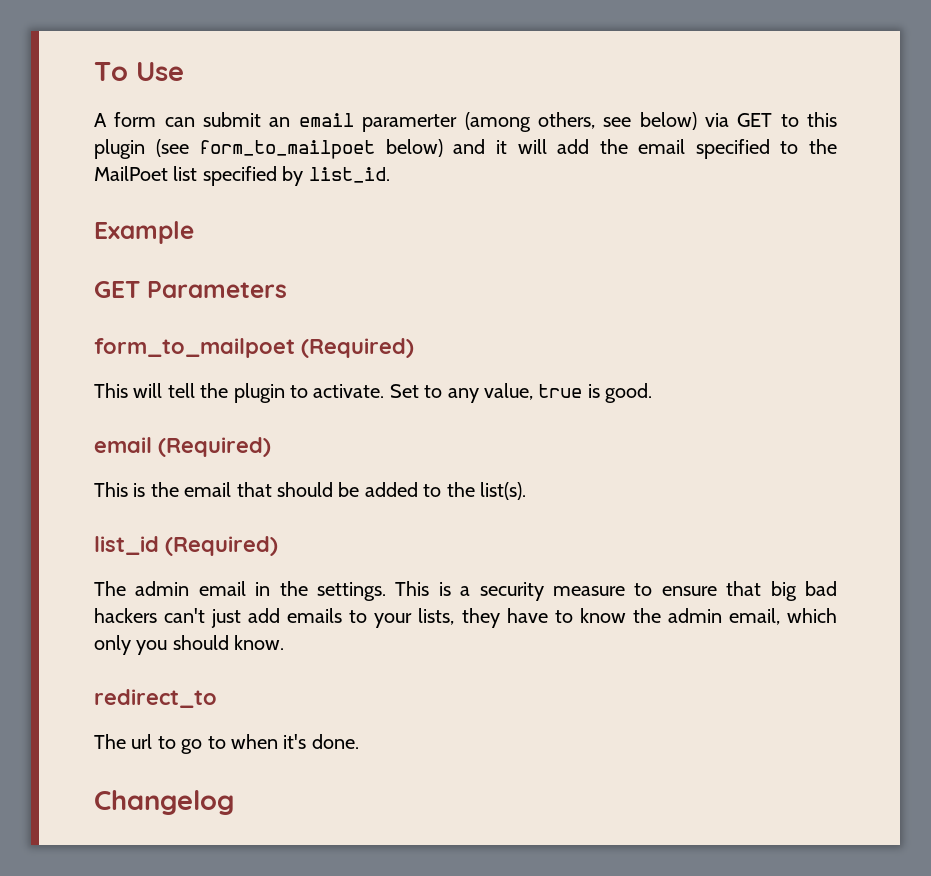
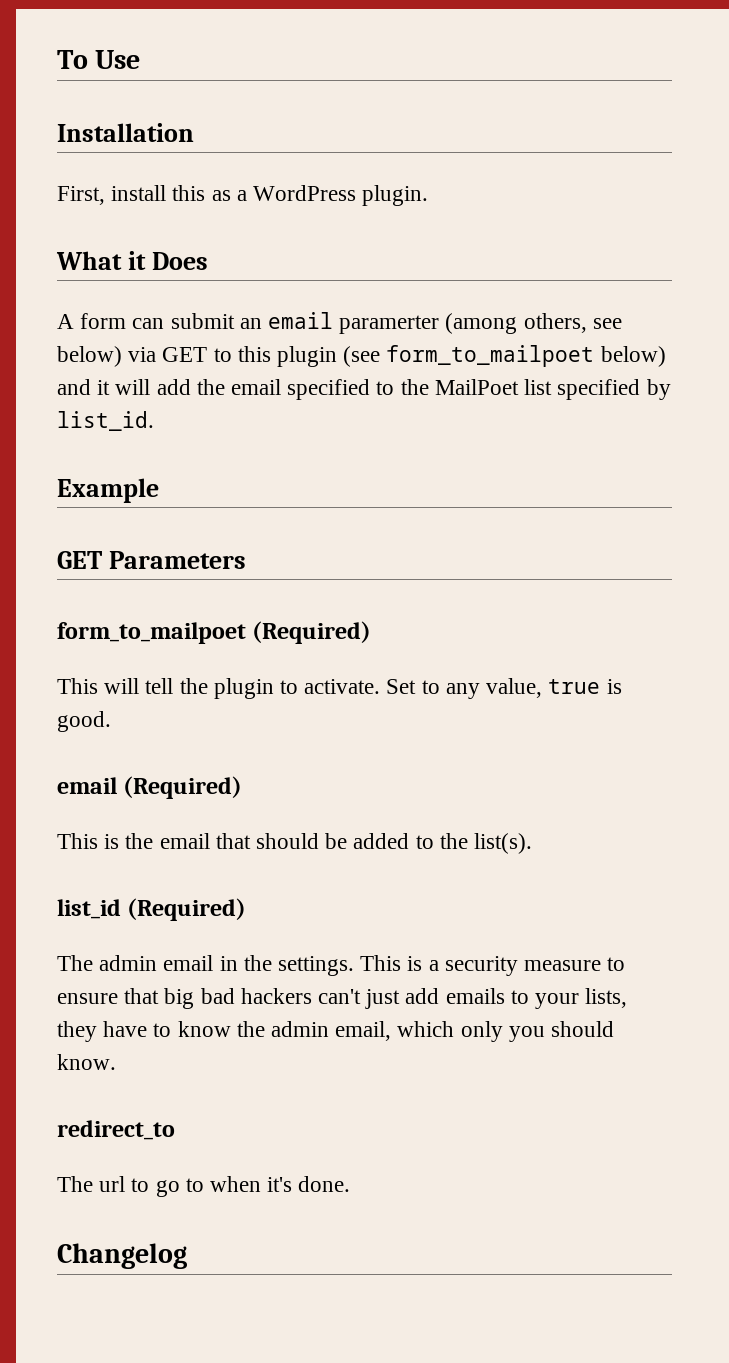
(184, 71) none -> [57,123,194,142] [57,185,429,206] [56,251,208,270] // Installation // First, install this as a WordPress plugin. // What it Does

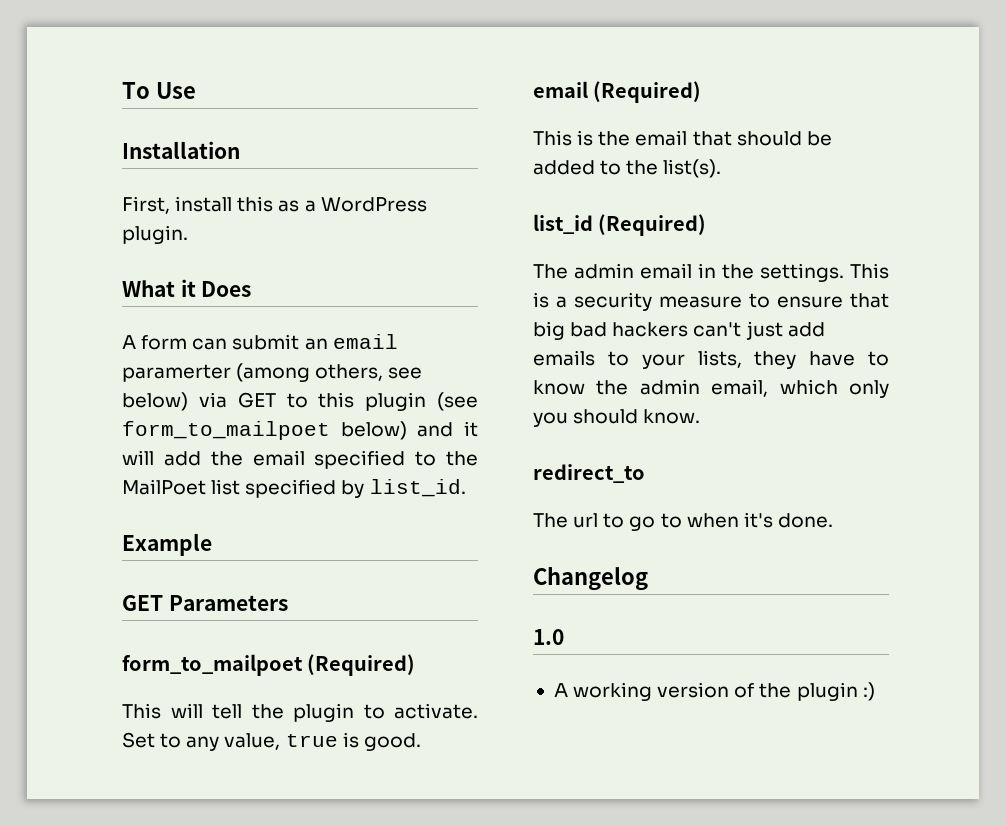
(187, 1256) none -> [533,629,564,645] [553,682,875,701] // 1.0 // A working version of the plugin :)

